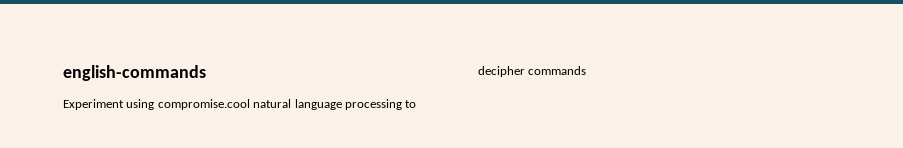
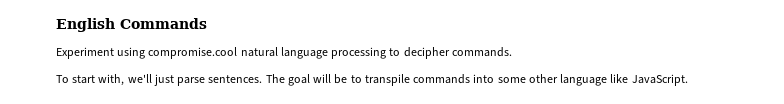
[63,65,206,81] english-commands -> [56,18,207,32] English Commands
[528,66,587,75] commands -> [451,47,512,57] [56,74,688,86] commands. // To start with, we'll just parse sentences. The goal will be to transpile commands into some other language like JavaScript.

